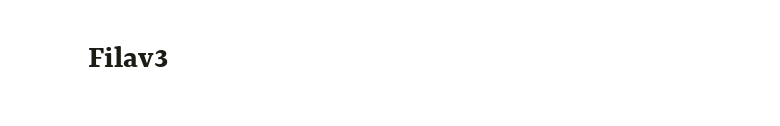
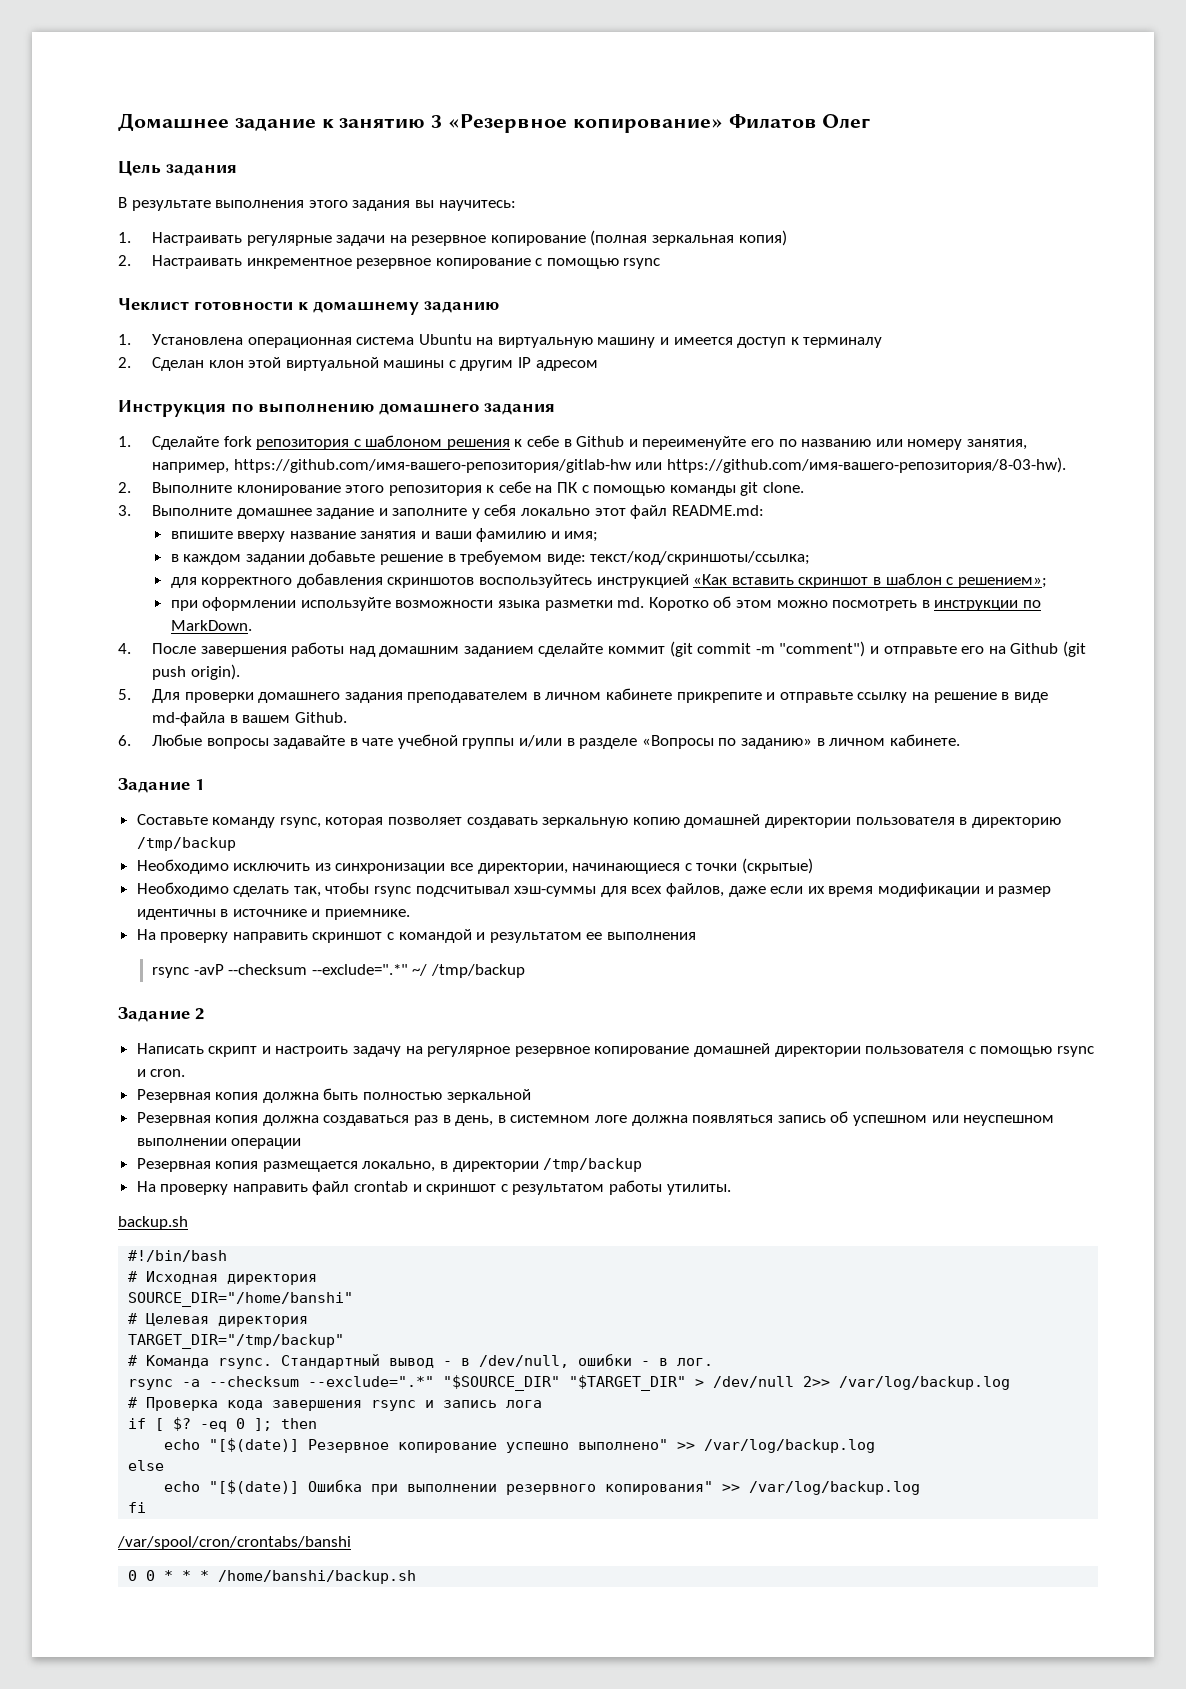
[88,46,168,67] Filav3 -> [118,113,871,133] [118,161,237,176] [118,197,516,211] [118,230,787,246] [118,255,661,269] [118,298,499,315] [118,334,883,348] [118,357,598,371] [118,400,555,417] [118,435,1027,450] [151,457,1066,473] [118,481,804,496] [118,504,764,519] [170,528,599,542] [170,550,811,565] [170,573,1047,588] [170,596,1041,611] [170,620,252,631] [118,641,1086,657] [151,664,240,680] [118,688,1048,703] [151,712,347,726] [118,734,960,749] [118,778,205,793] [136,814,1061,828] [136,837,236,851] [136,858,814,874] [136,882,1052,897] [136,909,411,920] [136,929,697,943] [151,964,525,978] [118,1007,205,1022] [136,1043,1094,1057] [136,1069,186,1077] [136,1088,531,1103] [136,1111,1055,1126] [136,1138,302,1149] [136,1158,643,1172] [136,1180,731,1195] [118,1216,188,1230] [128,1250,228,1262] [128,1271,318,1285] [128,1292,354,1307] [128,1313,309,1327] [128,1334,345,1349] [128,1354,714,1369] [128,1375,1011,1391] [128,1397,543,1411] [128,1417,318,1432] [164,1438,876,1453] [128,1460,165,1471] [164,1480,921,1495] [128,1502,147,1513] [117,1536,351,1550] [128,1570,417,1584] Домашнее задание к занятию 3 «Резервное копирование» Филатов Олег // Цель задания // В результате выполнения этого задания вы научитесь: // 1. Настраивать регулярные задачи на резервное копирование (полная зеркальная копия) // 2. Настраивать инкрементное резервное копирование с помощью rsync // Чеклист готовности к домашнему заданию // 1. Установлена операционная система Ubuntu на виртуальную машину и имеется доступ к терминалу // 2. Сделан клон этой виртуальной машины с другим IP адресом // Инструкция по выполнению домашнего задания // 1. Сделайте fork репозитория c шаблоном решения к себе в Github и переименуйте его по названию или номеру занятия, например, https://github.com/имя-вашего-репозитория/gitlab-hw или https://github.com/имя-вашего-репозитория/8-03-hw). // 2. Выполните клонирование этого репозитория к себе на ПК с помощью команды git clone. // 3. Выполните домашнее задание и заполните у себя локально этот файл README.md: // впишите вверху название занятия и ваши фамилию и имя; // в каждом задании добавьте решение в требуемом виде: текст/код/скриншоты/ссылка; // для корректного добавления скриншотов воспользуйтесь инструкцией «Как вставить скриншот в шаблон с решением»; // при оформлении используйте возможности языка разметки md. Коротко об этом можно посмотреть в инструкции по MarkDown. // 4. После завершения работы над домашним заданием сделайте коммит (git commit -m "comment") и отправьте его на Github (git push origin). // 5. Для проверки домашнего задания преподавателем в личном кабинете прикрепите и отправьте ссылку на решение в виде md-файла в вашем Github. // 6. Любые вопросы задавайте в чате учебной группы и/или в разделе «Вопросы по заданию» в личном кабинете. // Задание 1 // Составьте команду rsync, которая позволяет создавать зеркальную копию домашней директории пользователя в директорию /tmp/backup // Необходимо исключить из синхронизации все директории, начинающиеся с точки (скрытые) // Необходимо сделать так, чтобы rsync подсчитывал хэш-суммы для всех файлов, даже если их время модификации и размер идентичны в источнике и приемнике. // На проверку направить скриншот с командой и результатом ее выполнения // rsync -avP --checksum --exclude=".*" ~/ /tmp/backup // Задание 2 // Написать скрипт и настроить задачу на регулярное резервное копирование домашней директории пользователя с помощью rsync и cron. // Резервная копия должна быть полностью зеркальной // Резервная копия должна создаваться раз в день, в системном логе должна появляться запись об успешном или неуспешном выполнении операции // Резервная копия размещается локально, в директории /tmp/backup // На проверку направить файл crontab и скриншот с результатом работы утилиты. // backup.sh // #!/bin/bash // # Исходная директория // SOURCE_DIR="/home/banshi" // # Целевая директория // TARGET_DIR="/tmp/backup" // # Команда rsync. Cтандартный вывод - в /dev/null, ошибки - в лог. // rsync -a --checksum --exclude=".*" "$SOURCE_DIR" "$TARGET_DIR" > /dev/null 2>> /var/log/backup.log // # Проверка кода завершения rsync и запись лога // if [ $? -eq 0 ]; then // echo "[$(date)] Резервное копирование успешно выполнено" >> /var/log/backup.log // else // echo "[$(date)] Ошибка при выполнении резервного копирования" >> /var/log/backup.log // fi // /var/spool/cron/crontabs/banshi // 0 0 * * * /home/banshi/backup.sh

